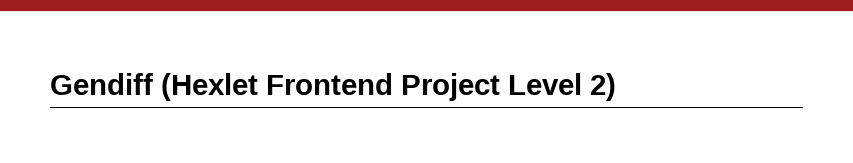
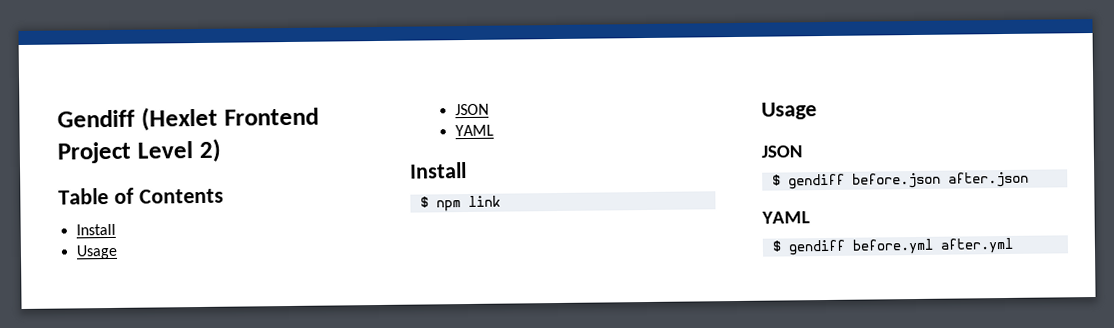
(616, 87) none -> [58,187,224,205] [75,223,116,236] [75,244,118,260] [454,103,489,116] [454,124,494,137] [409,162,467,179] [419,195,501,212] [761,102,817,120] [761,145,803,158] [771,171,1029,190] [761,211,810,224] [771,237,1014,256] // Table of Contents // Install // Usage // JSON // YAML // Install // $ npm link // Usage // JSON // $ gendiff before.json after.json // YAML // $ gendiff before.yml after.yml

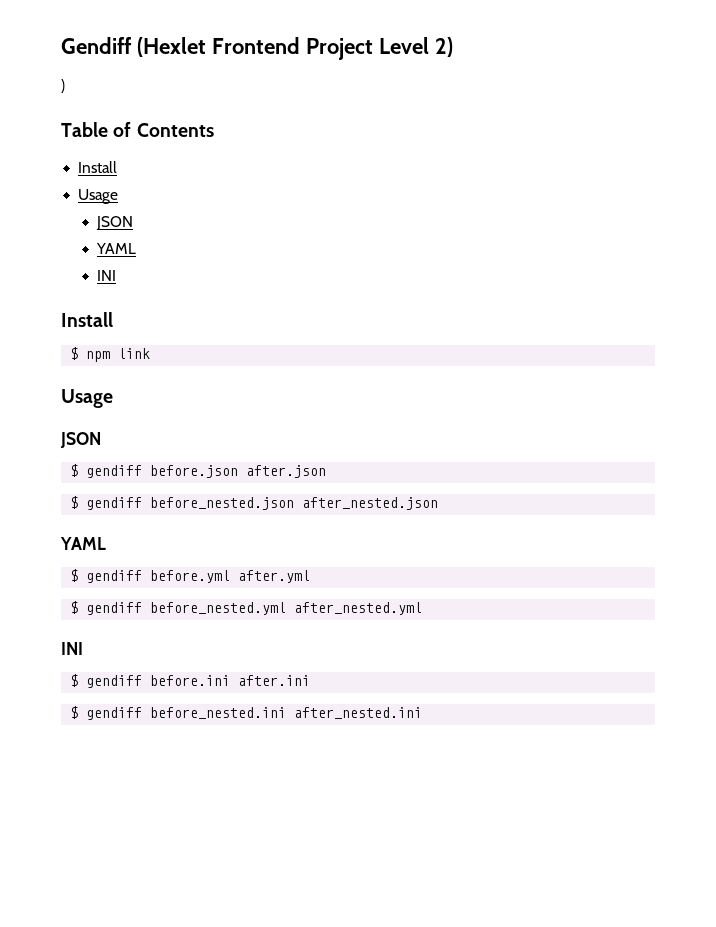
(221, 150) none -> [61,79,65,93] // )
(494, 130) none -> [96,270,116,281] // INI
(1029, 179) none -> [70,496,439,510] // $ gendiff before_nested.json after_nested.json
(1014, 245) none -> [70,601,423,615] [61,642,83,655] [70,674,311,688] [70,706,423,720] // $ gendiff before_nested.yml after_nested.yml // INI // $ gendiff before.ini after.ini // $ gendiff before_nested.ini after_nested.ini

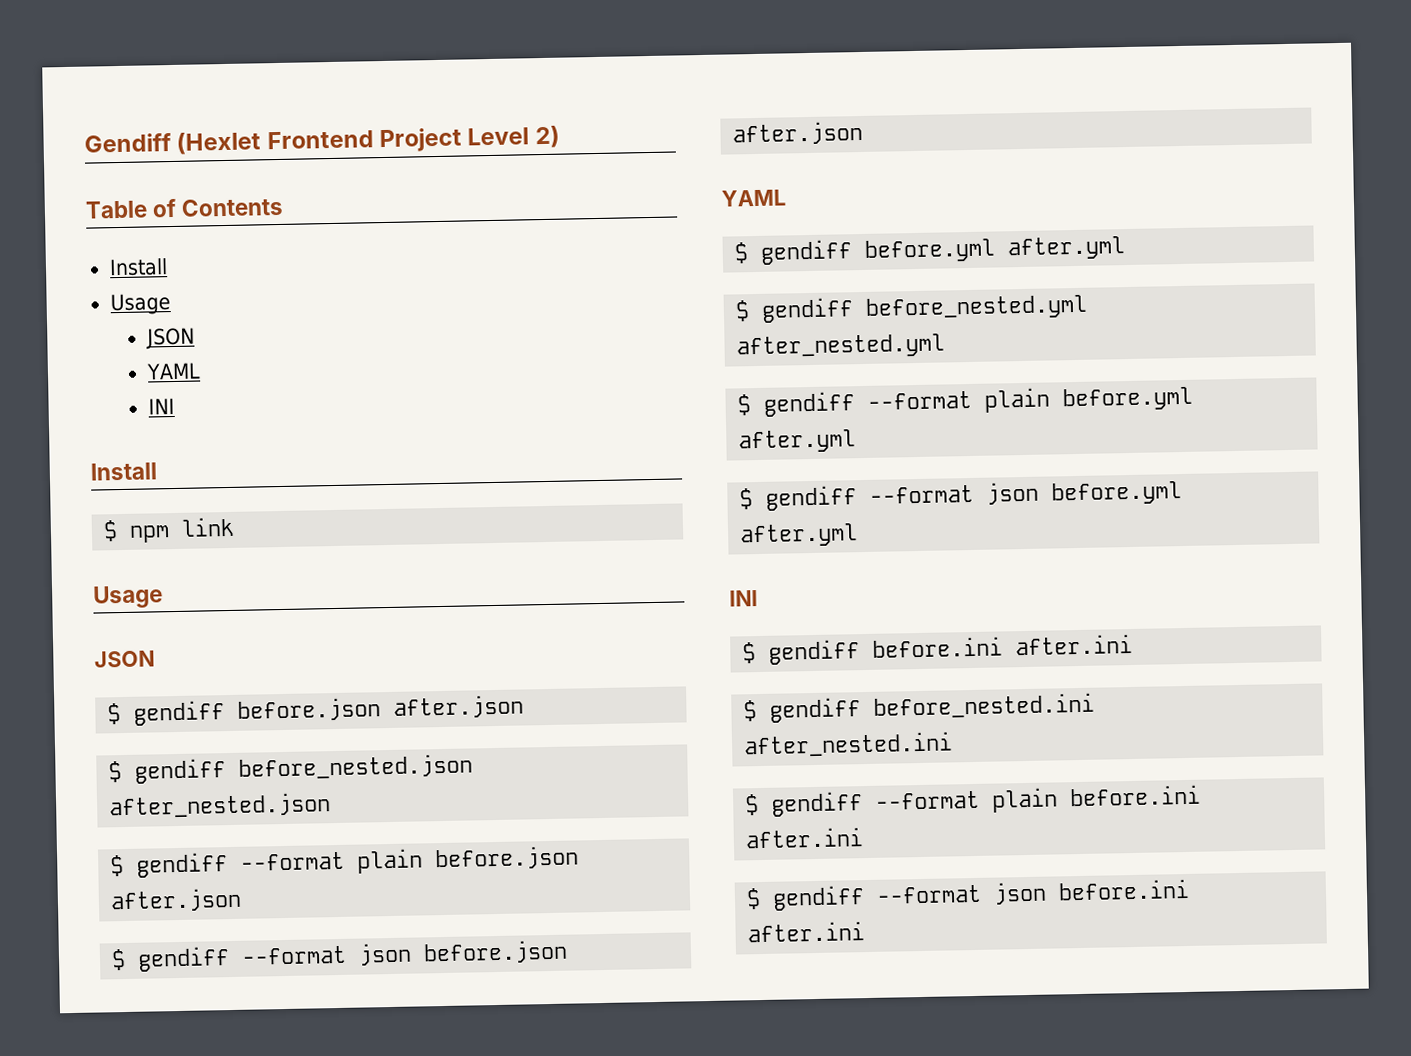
[61,79,65,93] // ) -> (560, 137) none
(439, 503) none -> [110,845,580,878] [110,887,243,913] [111,939,569,972] [732,120,864,146] // $ gendiff --format plain before.json after.json // $ gendiff --format json before.json after.json
(423, 608) none -> [737,386,1194,417] [738,429,857,454] [739,481,1183,511] [739,523,859,548] // $ gendiff --format plain before.yml after.yml // $ gendiff --format json before.yml after.yml
(423, 713) none -> [745,784,1202,817] [745,827,865,849] [746,878,1191,911] [747,921,866,943] // $ gendiff --format plain before.ini after.ini // $ gendiff --format json before.ini after.ini

